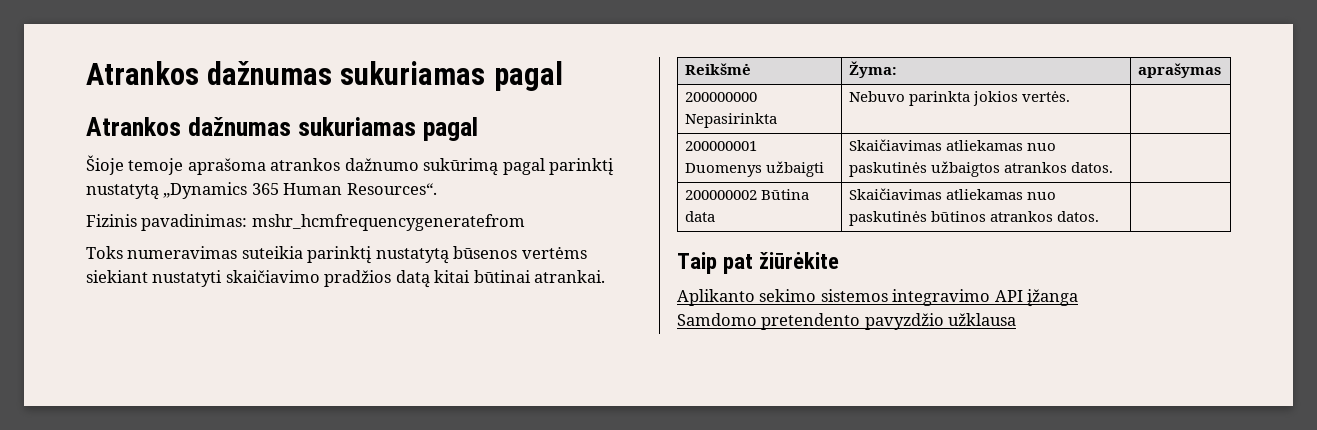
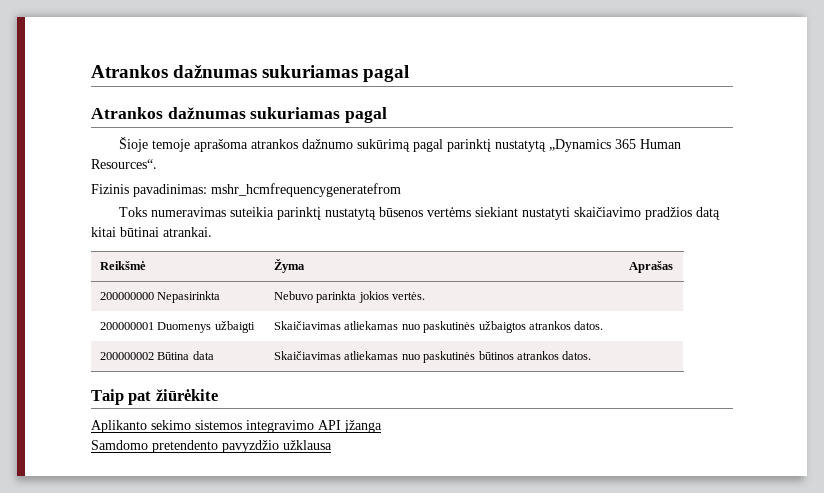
[848,61,897,78] [1137,63,1221,78] Žyma: | aprašymas -> [274,259,306,273] [629,261,674,273] Žyma | Aprašas

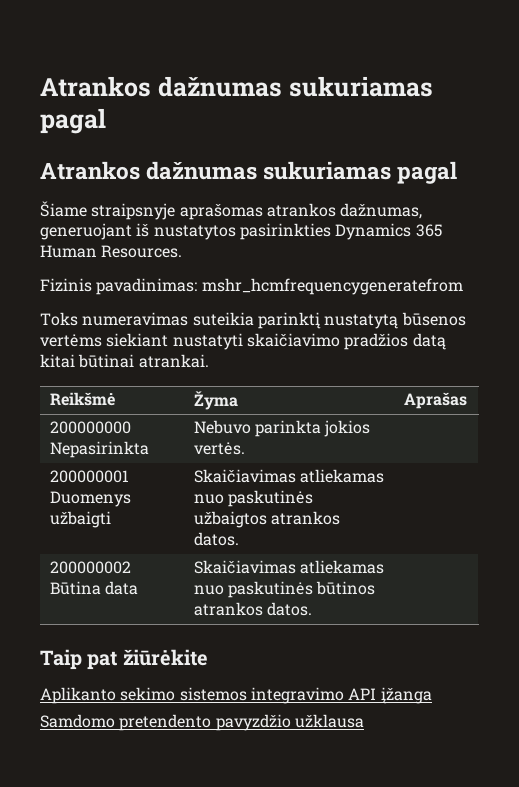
[118,137,611,152] Šioje temoje aprašoma atrankos dažnumo sukūrimą pagal parinktį nustatytą „Dynamics -> [40,201,423,220] [40,223,412,240] Šiame straipsnyje aprašomas atrankos dažnumas, generuojant iš nustatytos pasirinkties Dynamics
[91,159,157,169] Resources“. -> [101,245,183,258] Resources.

